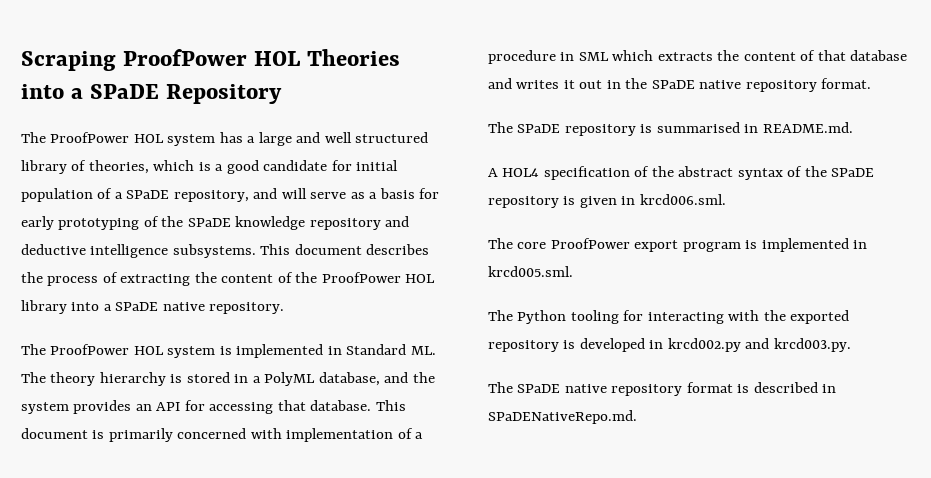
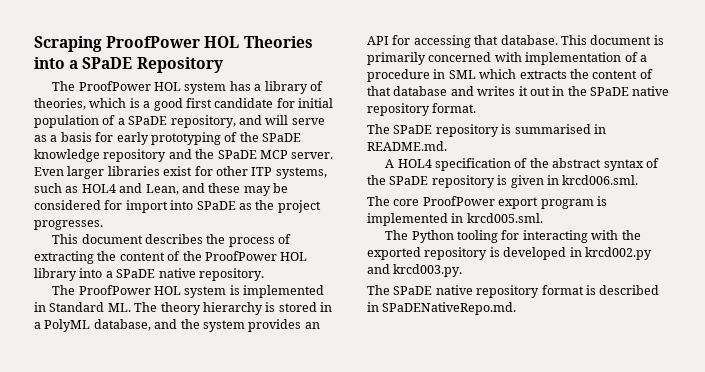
[258,132,429,146] large and well structured -> (262, 87) none
(259, 167) none -> [185,98,212,108] first
[21,244,256,258] deductive intelligence subsystems. -> [195,149,334,159] [34,166,327,179] [34,183,288,196] [34,200,321,213] [34,220,103,230] the SPaDE MCP server. Even larger libraries exist for other ITP systems, such as HOL4 and Lean, and these may be considered for import into SPaDE as the project progresses. //

